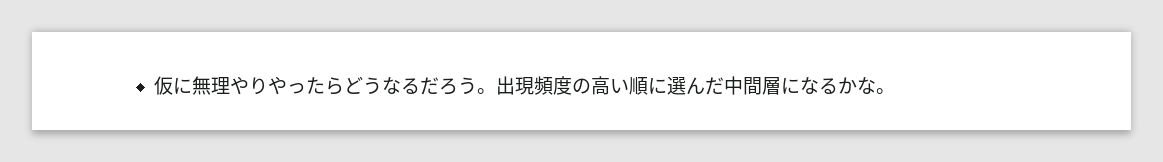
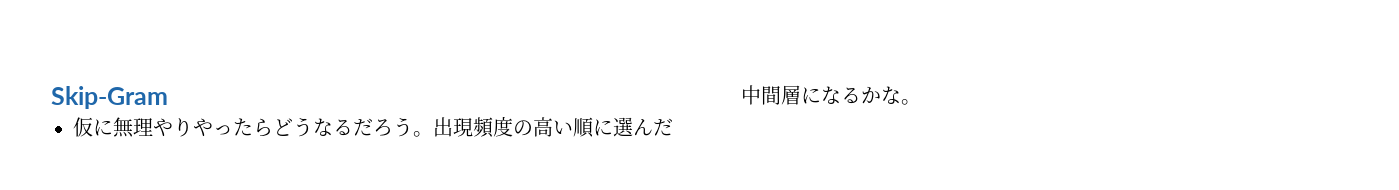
(153, 85) none -> [51,86,168,109] Skip-Gram //

